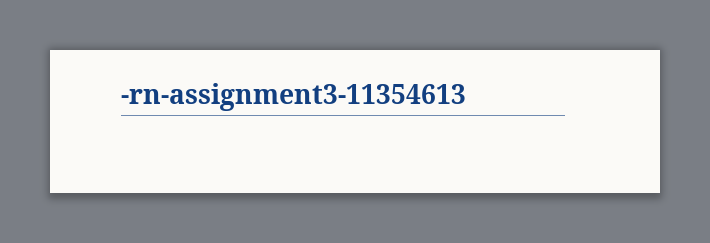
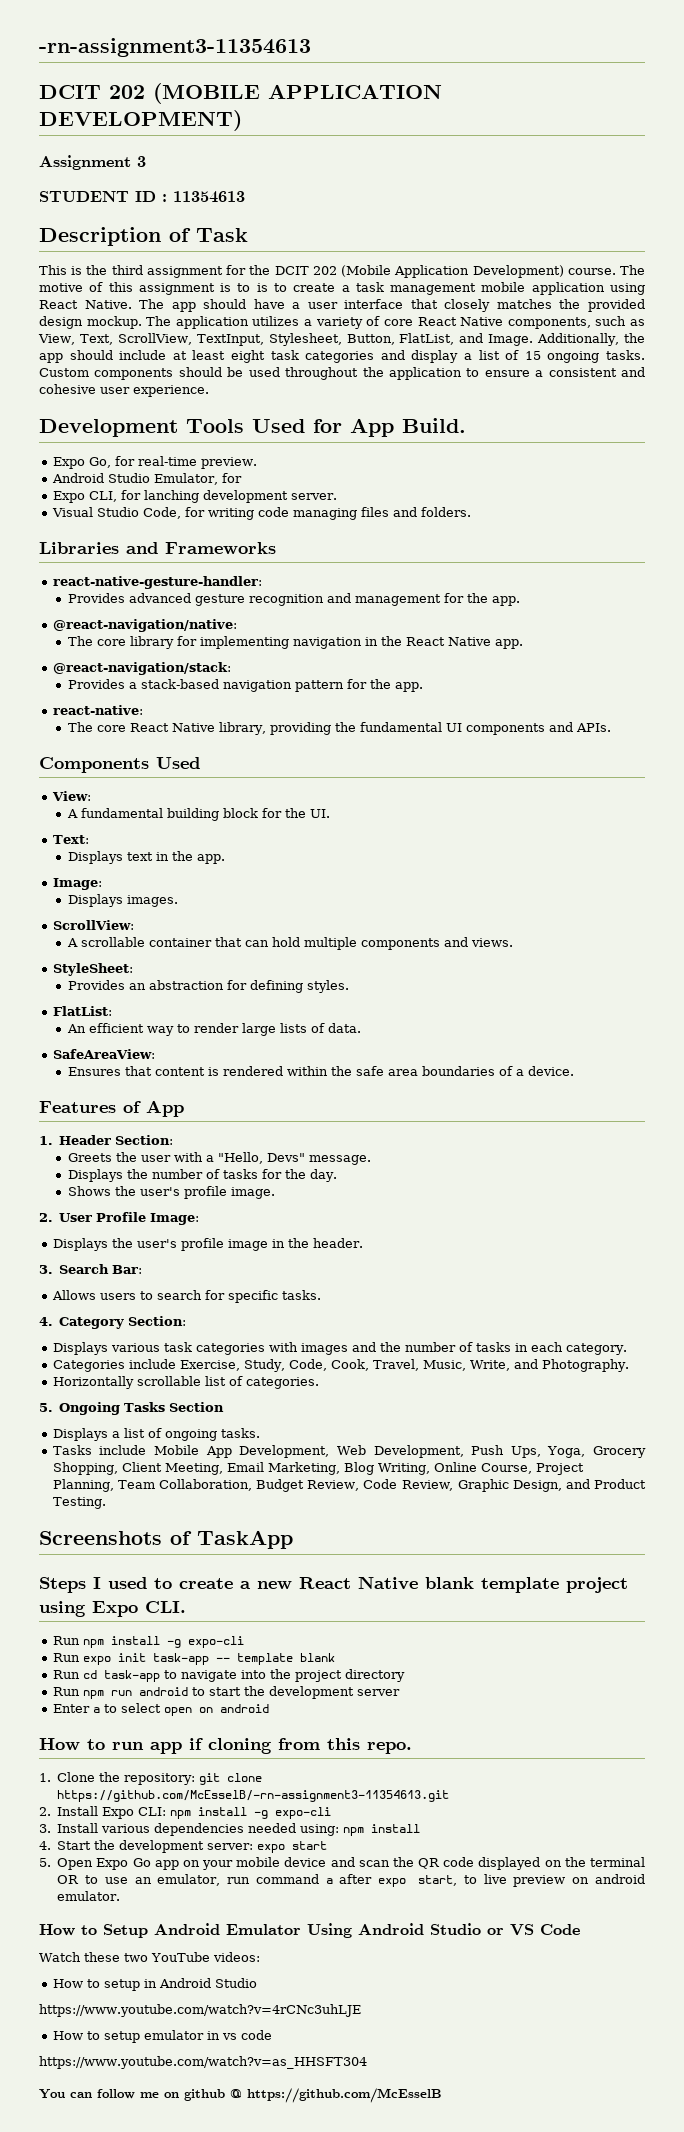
(466, 97) none -> [39,83,442,104] [39,110,242,131] [39,155,146,170] [39,191,245,203] [39,227,248,246] [39,265,645,278] [39,282,645,295] [39,299,646,312] [39,316,646,329] [38,333,646,346] [39,350,646,363] [39,367,645,380] [39,384,209,397] [39,418,466,437] [52,456,257,469] [51,473,242,485] [52,490,337,503] [51,507,471,520] [39,542,276,554] [52,576,262,589] [67,593,520,606] [52,619,237,632] [67,636,523,649] [52,662,231,675] [67,679,423,692] [52,705,143,715] [67,722,611,735] [39,757,200,773] [51,791,91,801] [66,808,330,821] [52,835,89,844] [67,851,225,864] [52,878,102,890] [67,894,178,907] [52,920,134,930] [66,937,513,950] [52,963,133,976] [67,980,349,993] [52,1006,112,1016] [66,1023,361,1036] [52,1049,155,1059] [67,1066,574,1076] [39,1100,184,1117] [39,1135,174,1145] [67,1152,371,1165] [67,1169,337,1182] [67,1186,275,1199] [39,1212,200,1225] [52,1238,363,1251] [39,1264,143,1274] [51,1290,321,1303] [39,1316,187,1329] [52,1342,627,1355] [52,1359,629,1372] [52,1376,319,1389] [39,1402,225,1415] [52,1428,260,1441] [52,1445,646,1458] [52,1462,584,1475] [52,1479,646,1492] [52,1497,106,1509] [39,1530,293,1549] [39,1576,628,1593] [39,1601,186,1617] [52,1636,244,1648] [52,1653,335,1665] [52,1669,405,1682] [52,1686,400,1699] [52,1703,269,1716] [39,1738,412,1754] [39,1772,263,1785] [57,1790,450,1802] [39,1806,332,1819] [39,1823,421,1836] [39,1840,328,1853] [39,1857,645,1870] [57,1874,645,1887] [57,1891,121,1901] [39,1923,580,1938] [39,1952,260,1962] [52,1978,257,1991] [39,2004,361,2017] [52,2030,272,2043] [39,2056,367,2069] [39,2088,442,2103] // DCIT 202 (MOBILE APPLICATION DEVELOPMENT) // Assignment 3 // STUDENT ID : 11354613 // Description of Task // This is the third assignment for the DCIT 202 (Mobile Application Development) course. The motive of this assignment is to is to create a task management mobile application using React Native. The app should have a user interface that closely matches the provided design mockup. The application utilizes a variety of core React Native components, such as View, Text, ScrollView, TextInput, Stylesheet, Button, FlatList, and Image. Additionally, the app should include at least eight task categories and display a list of 15 ongoing tasks. Custom components should be used throughout the application to ensure a consistent and cohesive user experience. // Development Tools Used for App Build. // Expo Go, for real-time preview. // Android Studio Emulator, for // Expo CLI, for lanching development server. // Visual Studio Code, for writing code managing files and folders. // Libraries and Frameworks // react-native-gesture-handler: // Provides advanced gesture recognition and management for the app. // @react-navigation/native: // The core library for implementing navigation in the React Native app. // @react-navigation/stack: // Provides a stack-based navigation pattern for the app. // react-native: // The core React Native library, providing the fundamental UI components and APIs. // Components Used // View: // A fundamental building block for the UI. // Text: // Displays text in the app. // Image: // Displays images. // ScrollView: // A scrollable container that can hold multiple components and views. // StyleSheet: // Provides an abstraction for defining styles. // FlatList: // An efficient way to render large lists of data. // SafeAreaView: // Ensures that content is rendered within the safe area boundaries of a device. // Features of App // 1. Header Section: // Greets the user with a "Hello, Devs" message. // Displays the number of tasks for the day. // Shows the user's profile image. // 2. User Profile Image: // Displays the user's profile image in the header. // 3. Search Bar: // Allows users to search for specific tasks. // 4. Category Section: // Displays various task categories with images and the number of tasks in each category. // Categories include Exercise, Study, Code, Cook, Travel, Music, Write, and Photography. // Horizontally scrollable list of categories. // 5. Ongoing Tasks Section // Displays a list of ongoing tasks. // Tasks include Mobile App Development, Web Development, Push Ups, Yoga, Grocery Shopping, Client Meeting, Email Marketing, Blog Writing, Online Course, Project Planning, Team Collaboration, Budget Review, Code Review, Graphic Design, and Product Testing. // Screenshots of TaskApp // Steps I used to create a new React Native blank template project using Expo CLI. // Run npm install -g expo-cli // Run expo init task-app -- template blank // Run cd task-app to navigate into the project directory // Run npm run android to start the development server // Enter a to select open on android // How to run app if cloning from this repo. // 1. Clone the repository: git clone https://github.com/McEsselB/-rn-assignment3-11354613.git // 2. Install Expo CLI: npm install -g expo-cli // 3. Install various dependencies needed using: npm install // 4. Start the development server: expo start // 5. Open Expo Go app on your mobile device and scan the QR code displayed on the terminal OR to use an emulator, run command a after expo start, to live preview on android emulator. // How to Setup Android Emulator Using Android Studio or VS Code // Watch these two YouTube videos: // How to setup in Android Studio // https://www.youtube.com/watch?v=4rCNc3uhLJE // How to setup emulator in vs code // https://www.youtube.com/watch?v=as_HHSFT304 // You can follow me on github @ https://github.com/McEsselB

